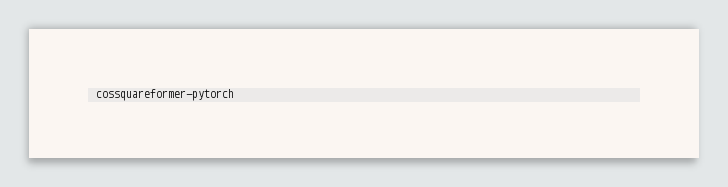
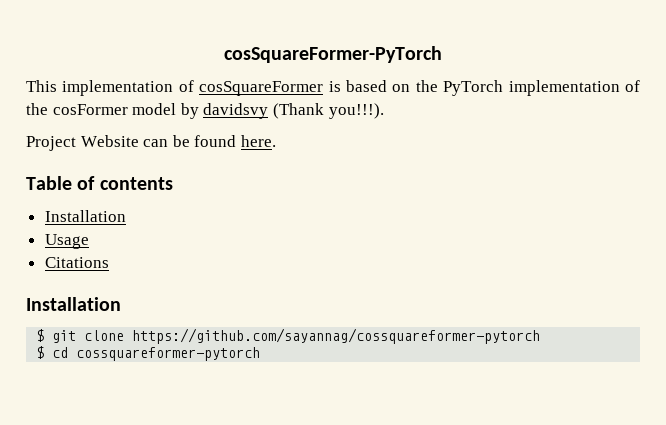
(95, 95) none -> [224,46,442,63] [26,80,640,96] [26,103,384,119] [26,135,276,151] [26,176,173,190] [44,210,126,222] [44,234,89,249] [44,257,109,268] [26,297,121,311] [36,328,541,344] [36,346,69,359] cosSquareFormer-PyTorch // This implementation of cosSquareFormer is based on the PyTorch implementation of the cosFormer model by davidsvy (Thank you!!!). // Project Website can be found here. // Table of contents // Installation // Usage // Citations // Installation // $ git clone https://github.com/sayannag/cossquareformer-pytorch // $ cd

